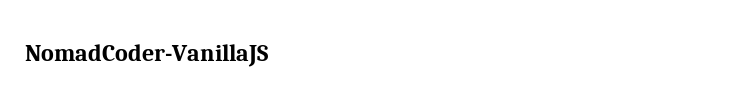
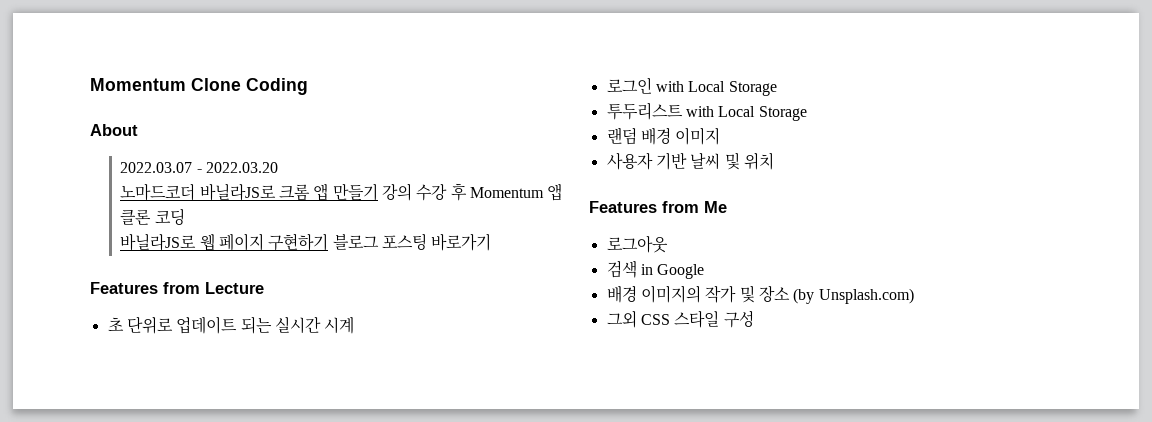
[25,44,268,67] NomadCoder-VanillaJS -> [90,78,308,95] [90,124,138,136] [120,162,279,173] [120,183,563,201] [120,208,185,225] [120,233,492,251] [90,282,264,294] [107,316,355,334] [606,77,777,96] [606,102,807,121] [606,127,721,145] [606,152,774,170] [589,201,727,213] [606,235,668,253] [606,260,705,279] [606,285,914,304] [606,310,754,328] Momentum Clone Coding // About // 2022.03.07 - 2022.03.20 // 노마드코더 바닐라JS로 크롬 앱 만들기 강의 수강 후 Momentum 앱 클론 코딩 // 바닐라JS로 웹 페이지 구현하기 블로그 포스팅 바로가기 // Features from Lecture // 초 단위로 업데이트 되는 실시간 시계 // 로그인 with Local Storage // 투두리스트 with Local Storage // 랜덤 배경 이미지 // 사용자 기반 날씨 및 위치 // Features from Me // 로그아웃 // 검색 in Google // 배경 이미지의 작가 및 장소 (by Unsplash.com) // 그외 CSS 스타일 구성

